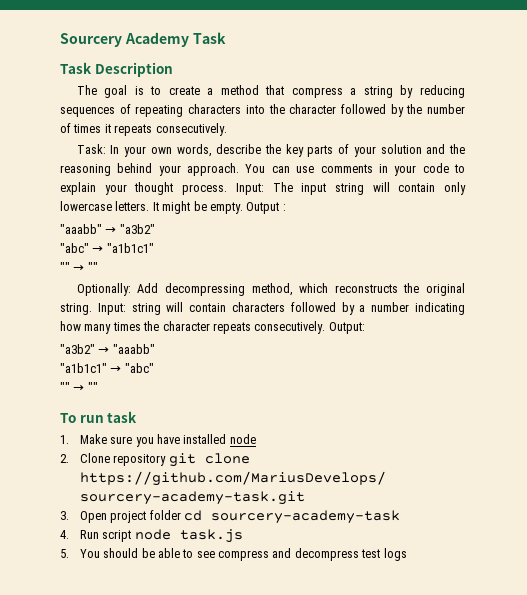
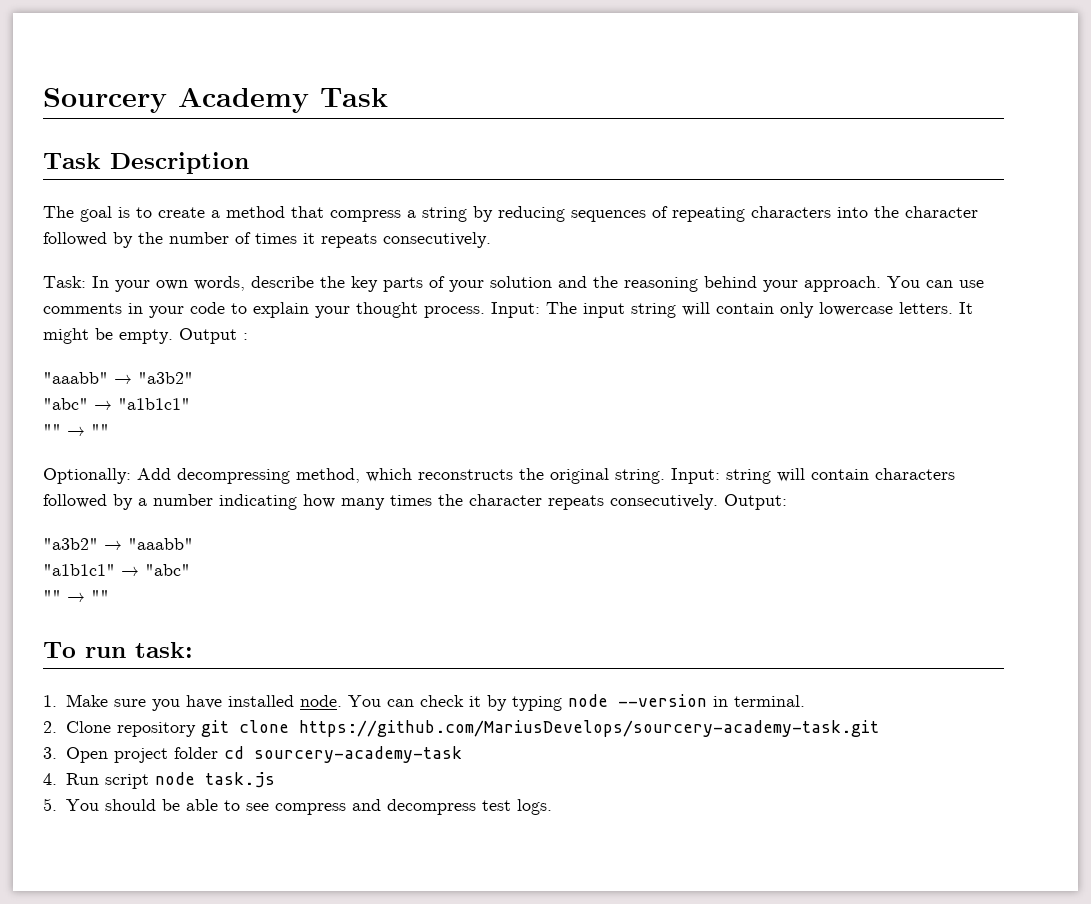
[107,411,138,423] task -> [135,642,193,658] task:
[229,434,256,444] node -> [299,694,805,711] node. You can check it by typing node --version in terminal.
[383,548,407,561] logs -> [516,799,552,815] logs.

